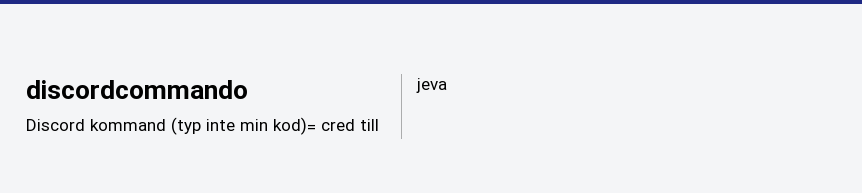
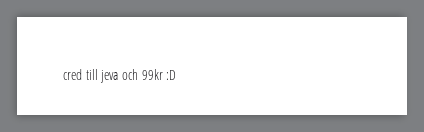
[26,80,248,99] [26,117,379,135] [416,78,447,93] discordcommando // Discord kommand (typ inte min kod)= cred till jeva -> [63,69,177,83] cred till jeva och 99kr :D

